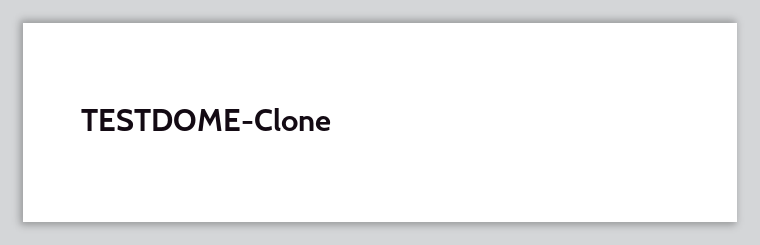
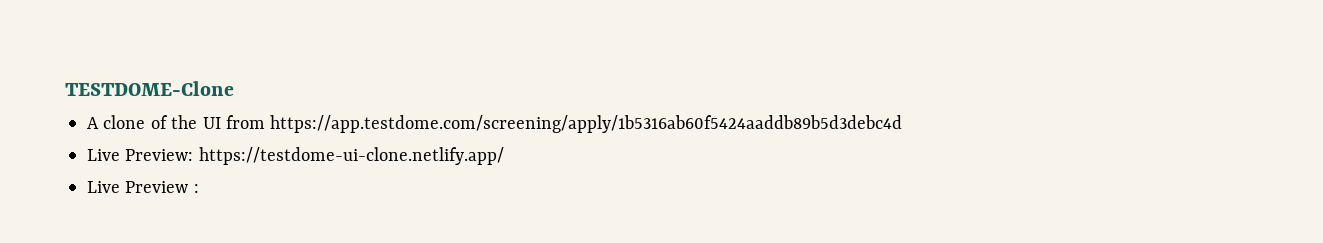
(331, 119) none -> [87,115,903,133] [87,147,504,165] [87,181,199,193] // A clone of the UI from https://app.testdome.com/screening/apply/1b5316ab60f5424aaddb89b5d3debc4d // Live Preview: https://testdome-ui-clone.netlify.app/ // Live Preview :

